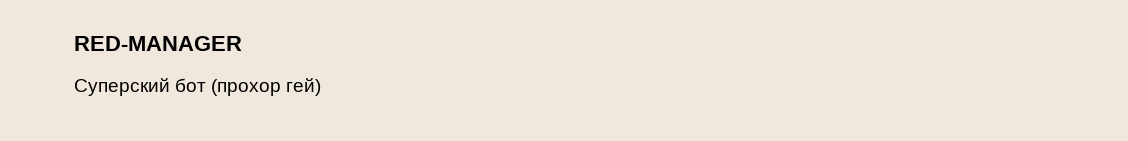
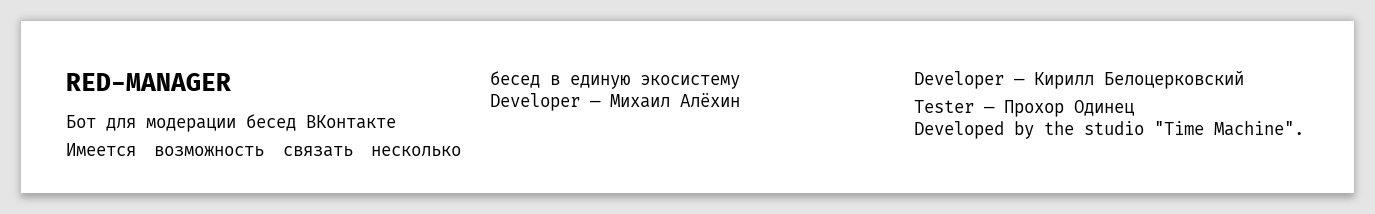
[74,78,322,96] Суперский бот (прохор гей) -> [66,114,396,132] [66,143,461,157] [490,71,740,89] [490,93,740,111] [914,70,1244,89] [914,100,1135,117] [914,121,1304,139] Бот для модерации бесед ВКонтакте // Имеется возможность связать несколько бесед в единую экосистему // Developer — Михаил Алёхин // Developer — Кирилл Белоцерковский // Tester — Прохор Одинец // Developed by the studio "Time Machine".

